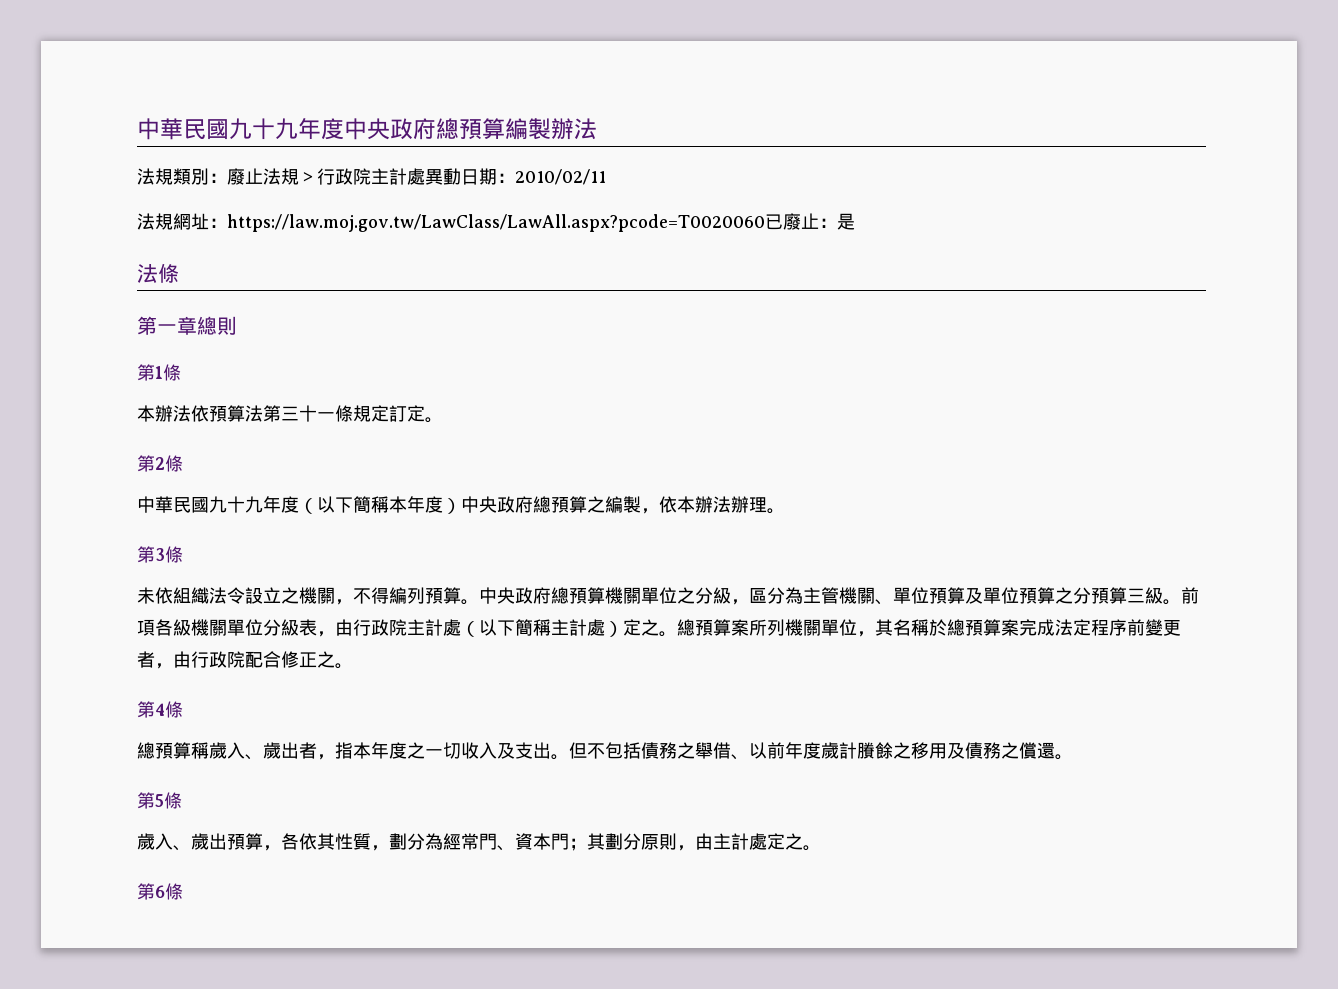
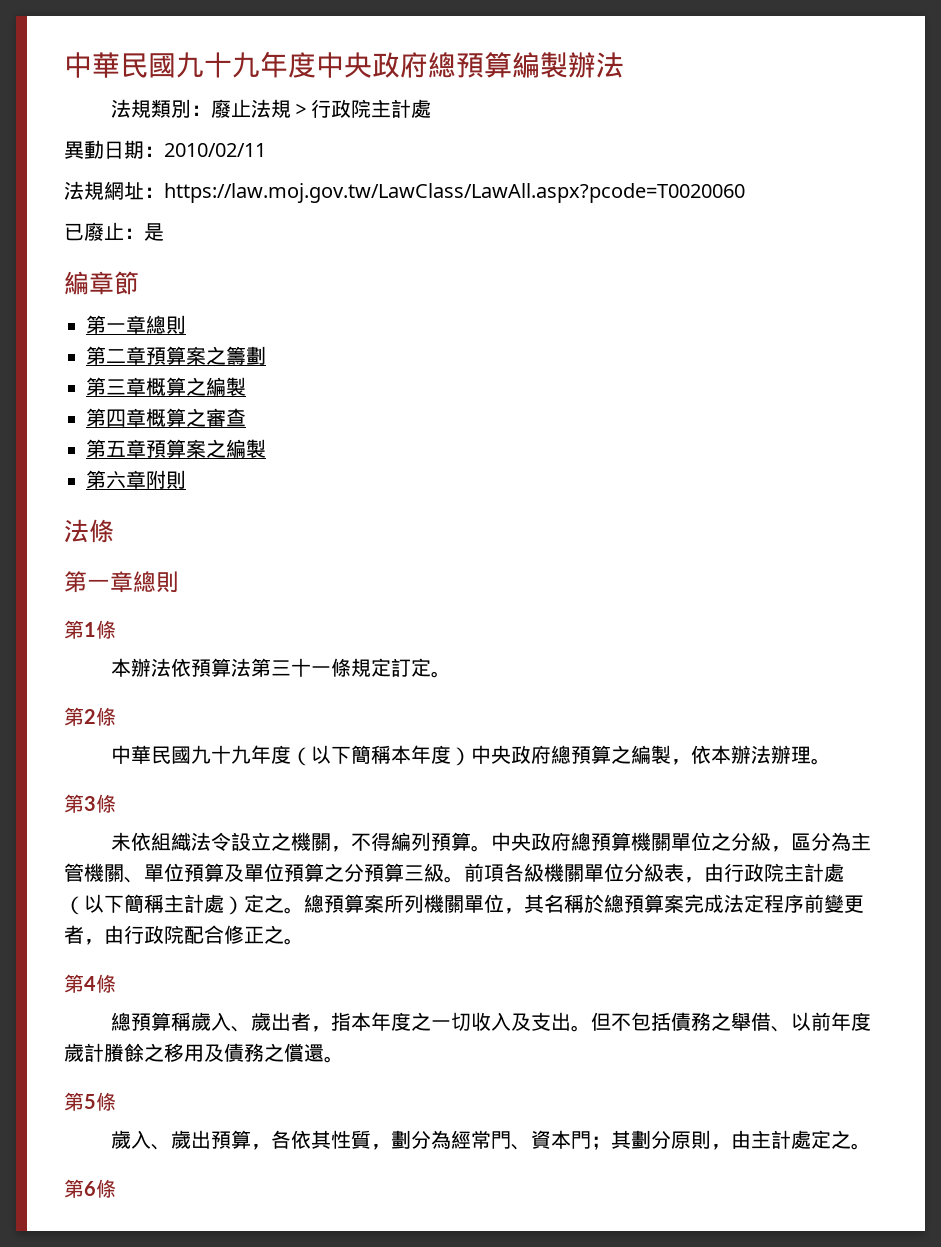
(425, 176) none -> (432, 108) //
(765, 223) none -> (745, 193) //
(855, 221) none -> [64,271,139,295] [86,315,186,334] [86,346,266,365] [86,377,246,396] [86,408,246,427] [86,439,266,458] [86,470,186,489] // 編章節 // 第一章總則 // 第二章預算案之籌劃 // 第三章概算之編製 // 第四章概算之審查 // 第五章預算案之編製 // 第六章附則

